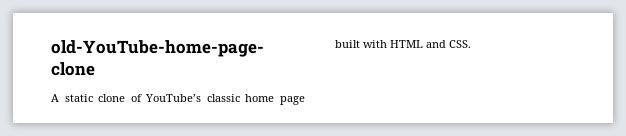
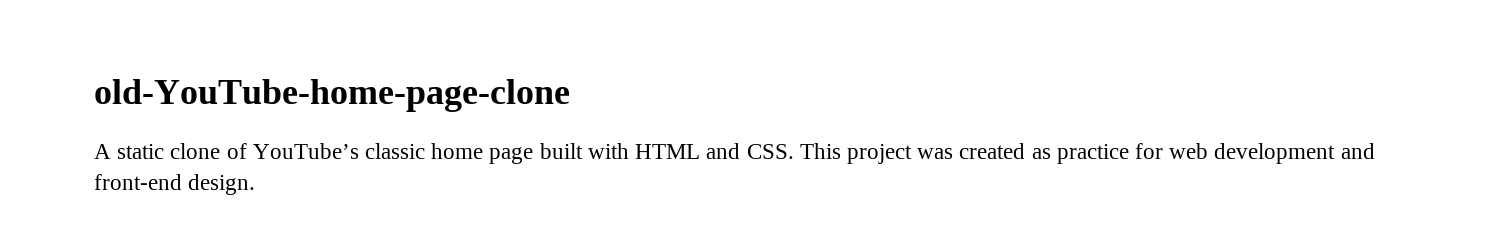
(471, 44) none -> [799,143,1375,164] [94,174,256,195] This project was created as practice for web development and front-end design.

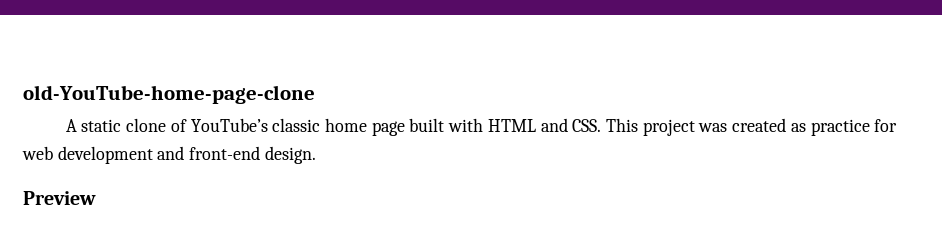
(256, 184) none -> [23,191,96,205] // Preview

